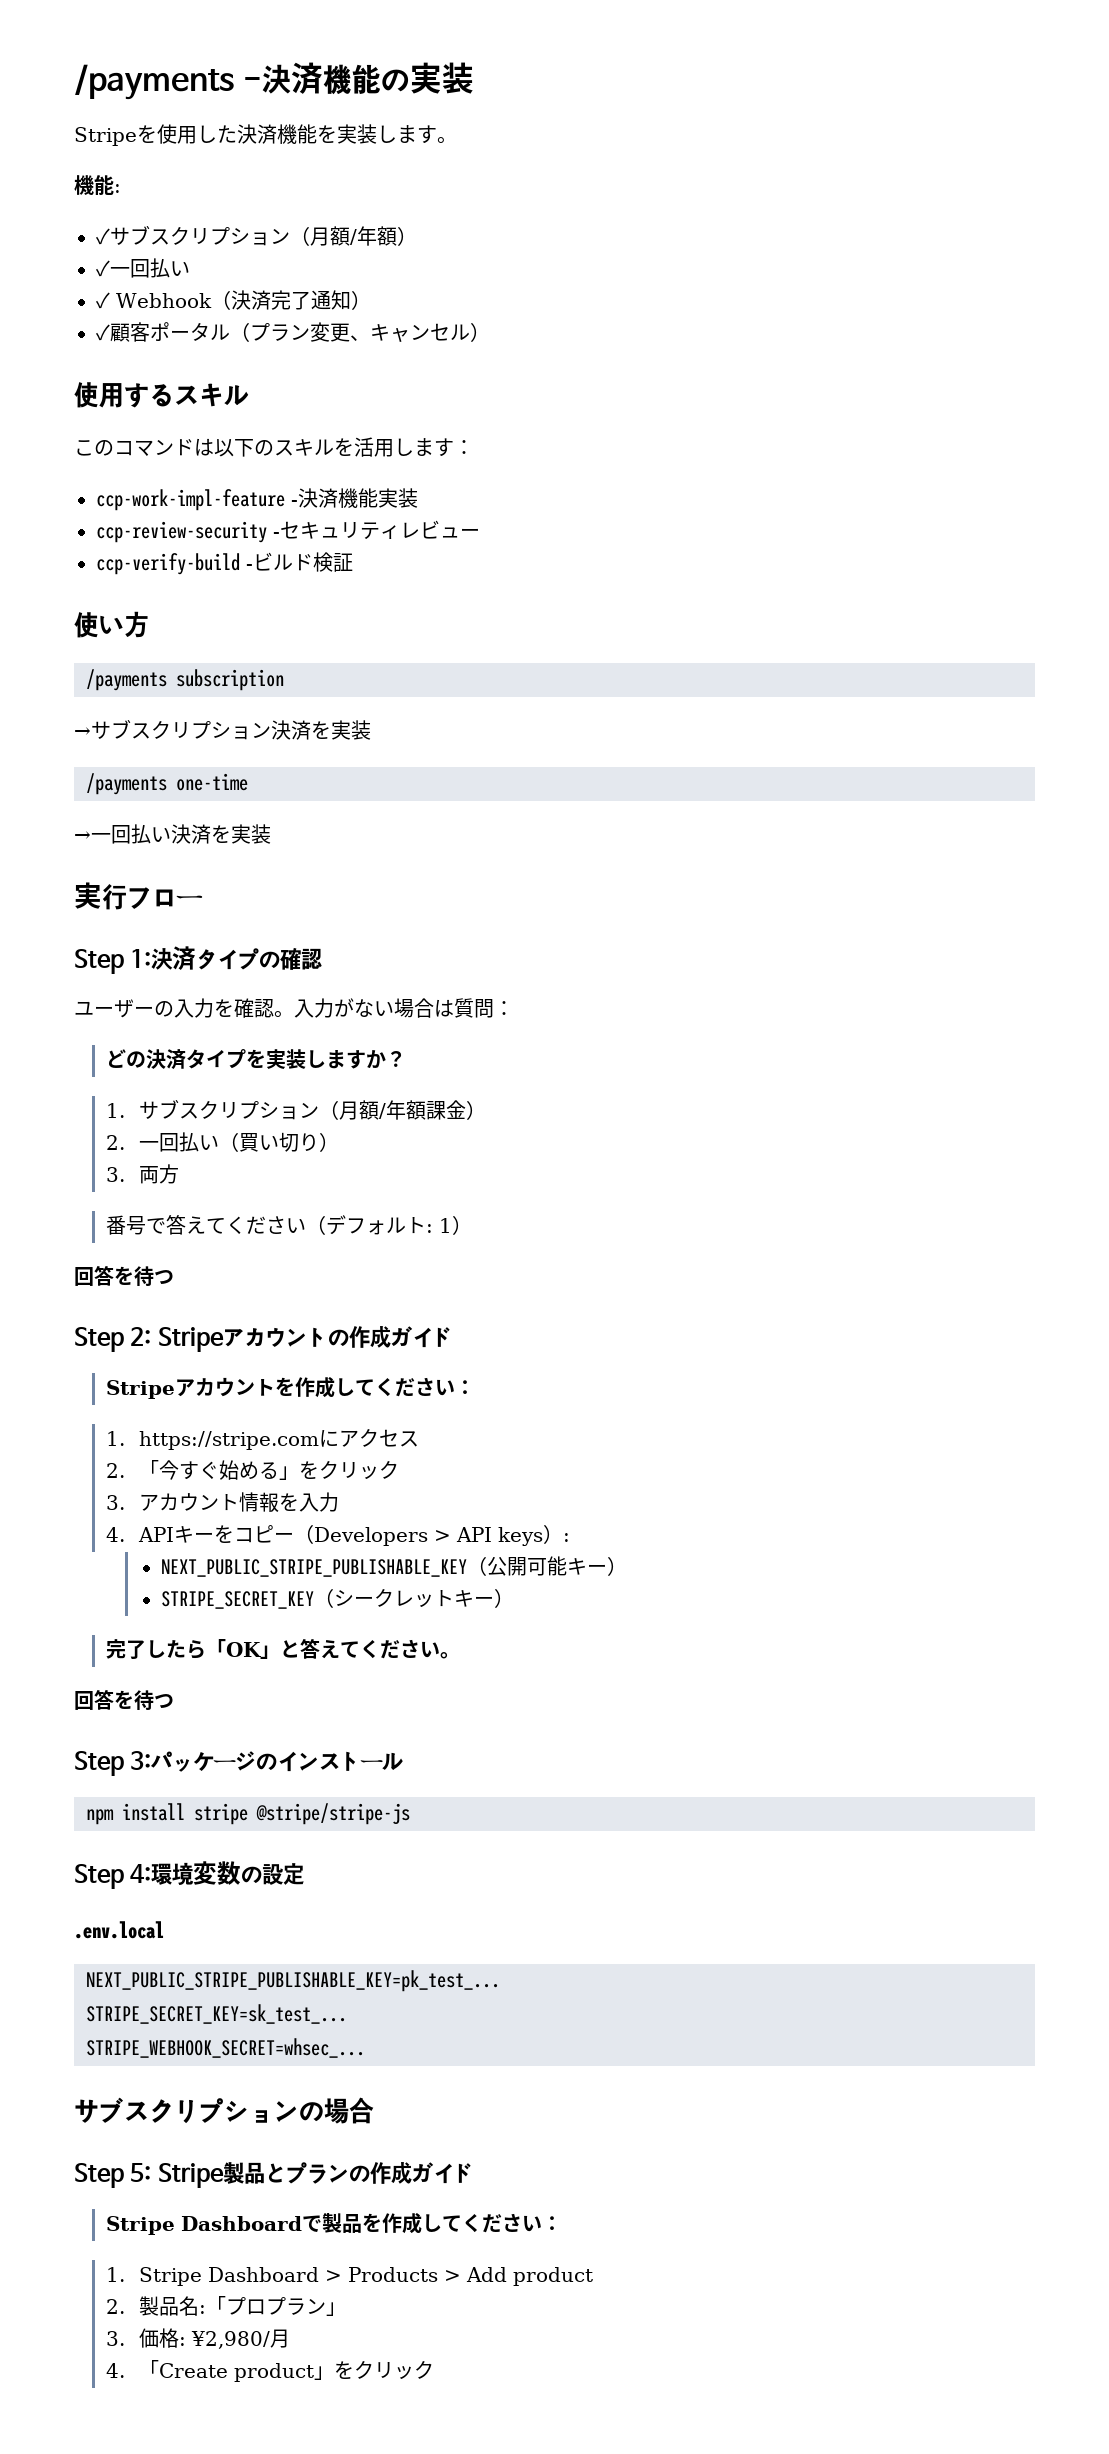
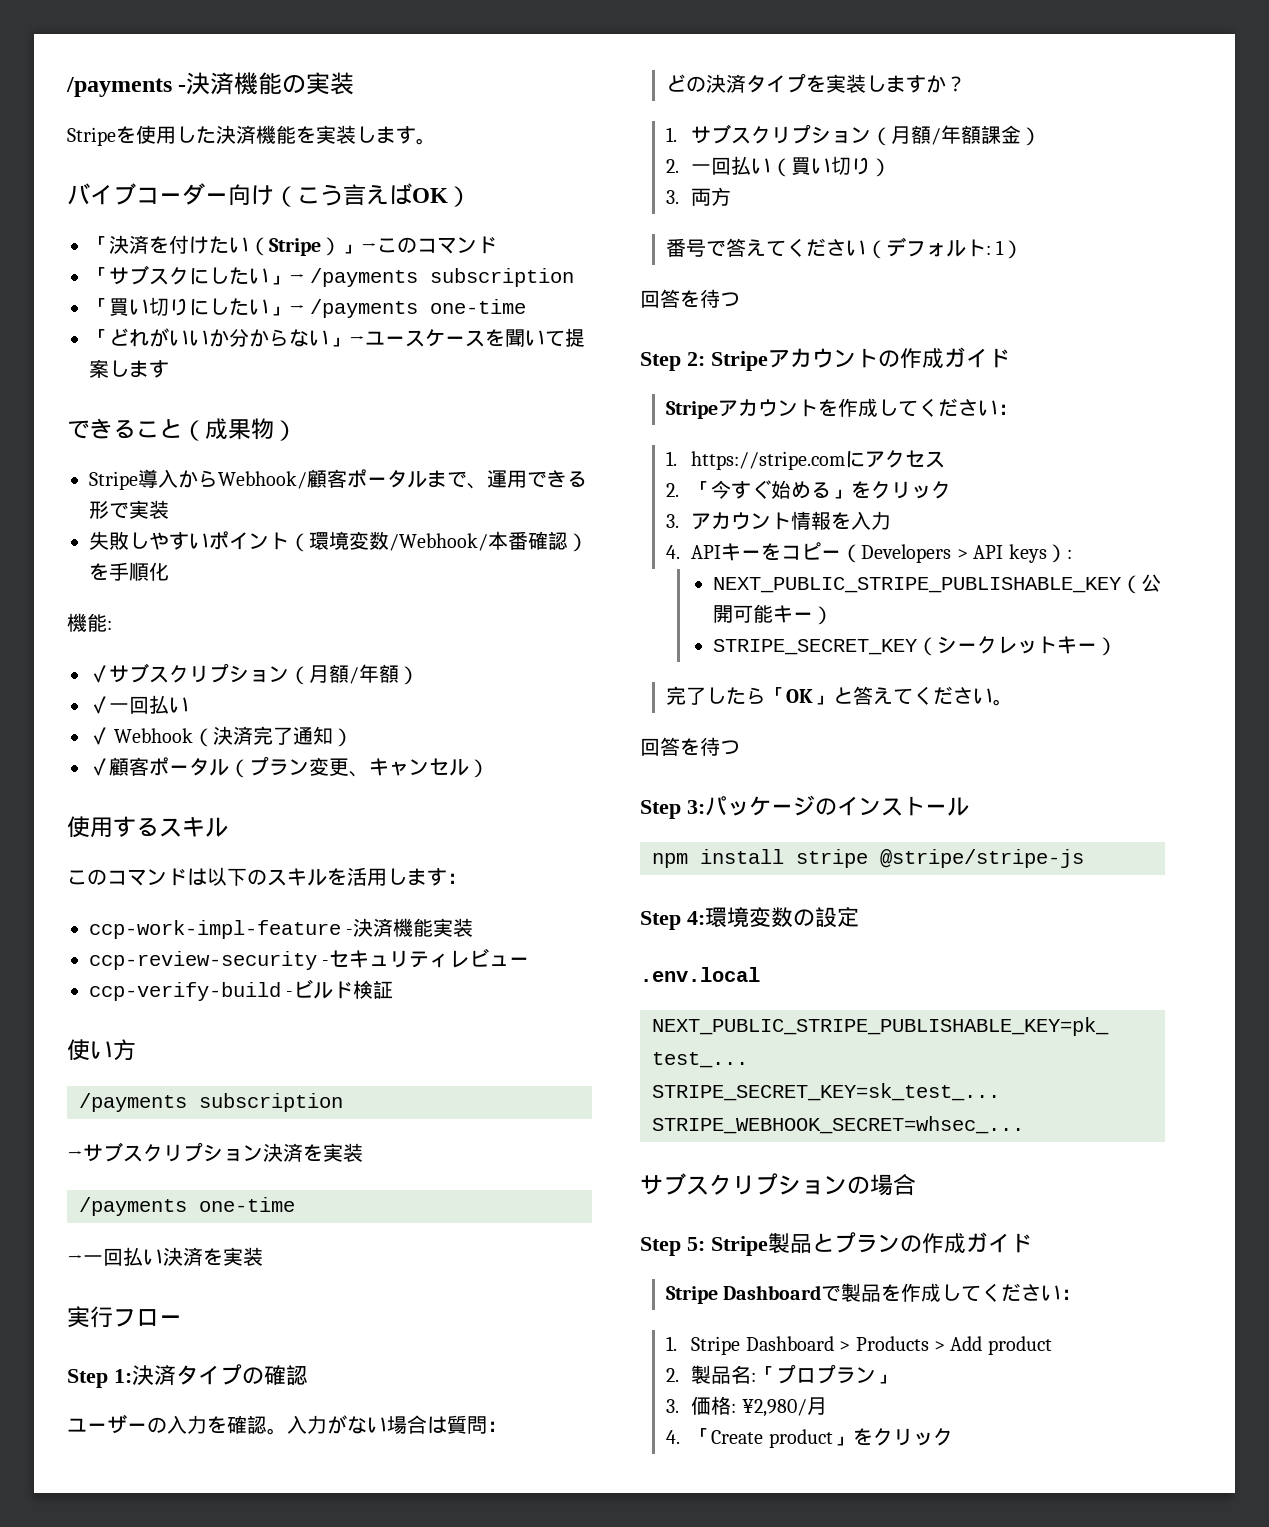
(457, 140) none -> [67,183,471,207] [89,235,497,256] [89,265,575,287] [89,297,527,318] [89,328,585,347] [89,359,169,378] [67,418,297,441] [89,469,587,490] [89,500,169,519] [89,531,588,552] [89,562,169,581] // バイブコーダー向け（こう言えばOK） // 「決済を付けたい（Stripe）」→このコマンド // 「サブスクにしたい」→ /payments subscription // 「買い切りにしたい」→ /payments one-time // 「どれがいいか分からない」→ユースケースを聞いて提案します // できること（成果物） // Stripe導入からWebhook/顧客ポータルまで、運用できる形で実装 // 失敗しやすいポイント（環境変数/Webhook/本番確認）を手順化

